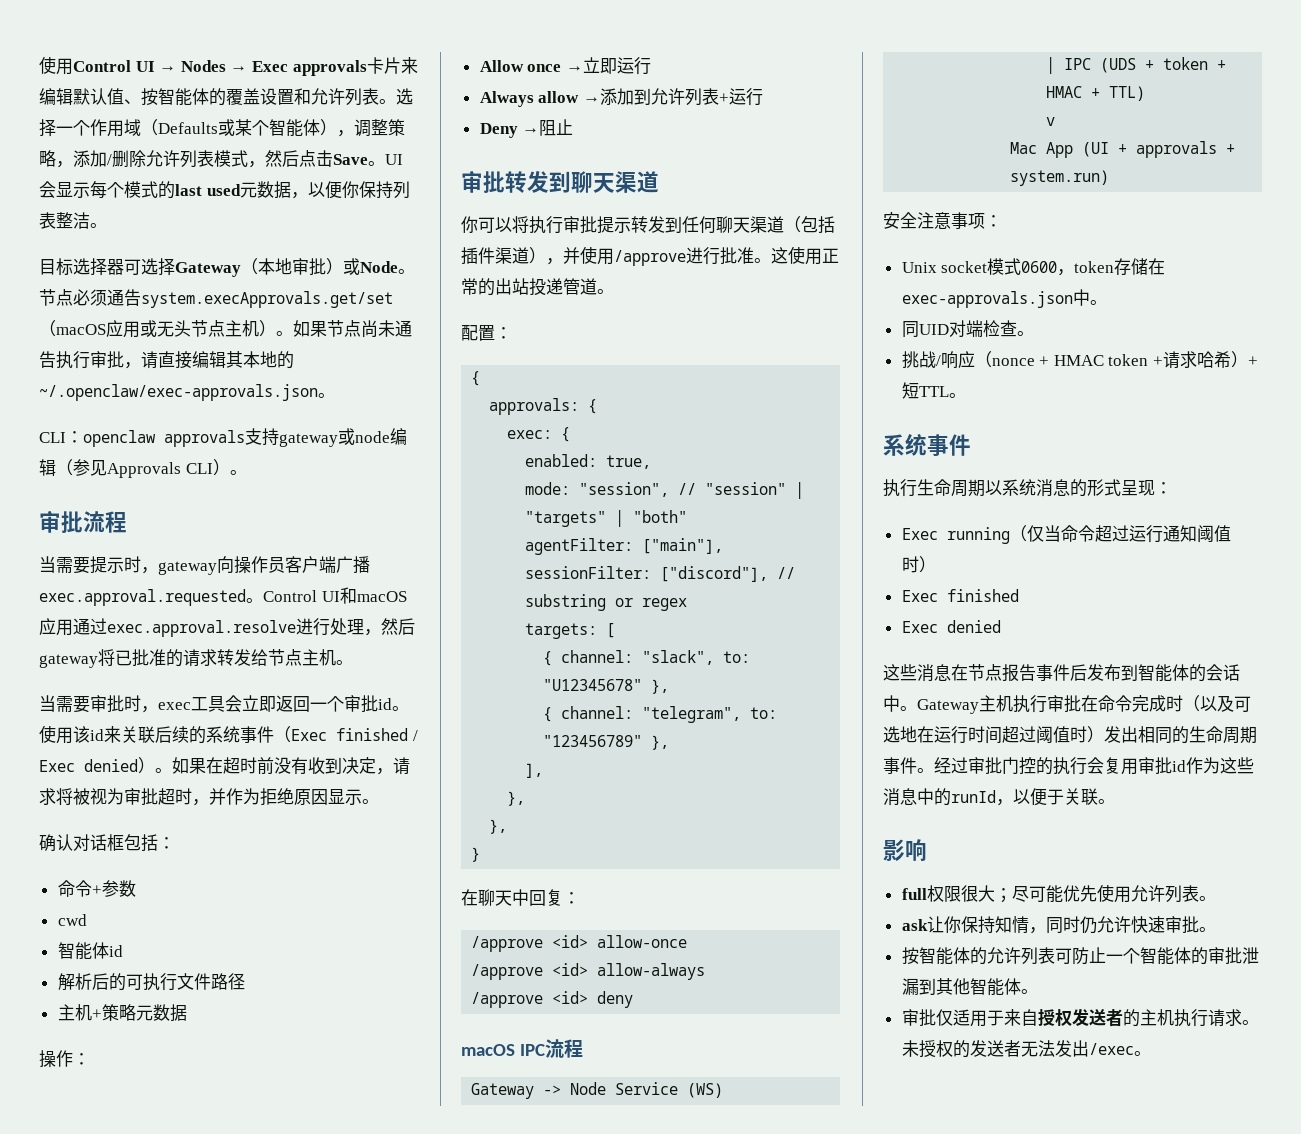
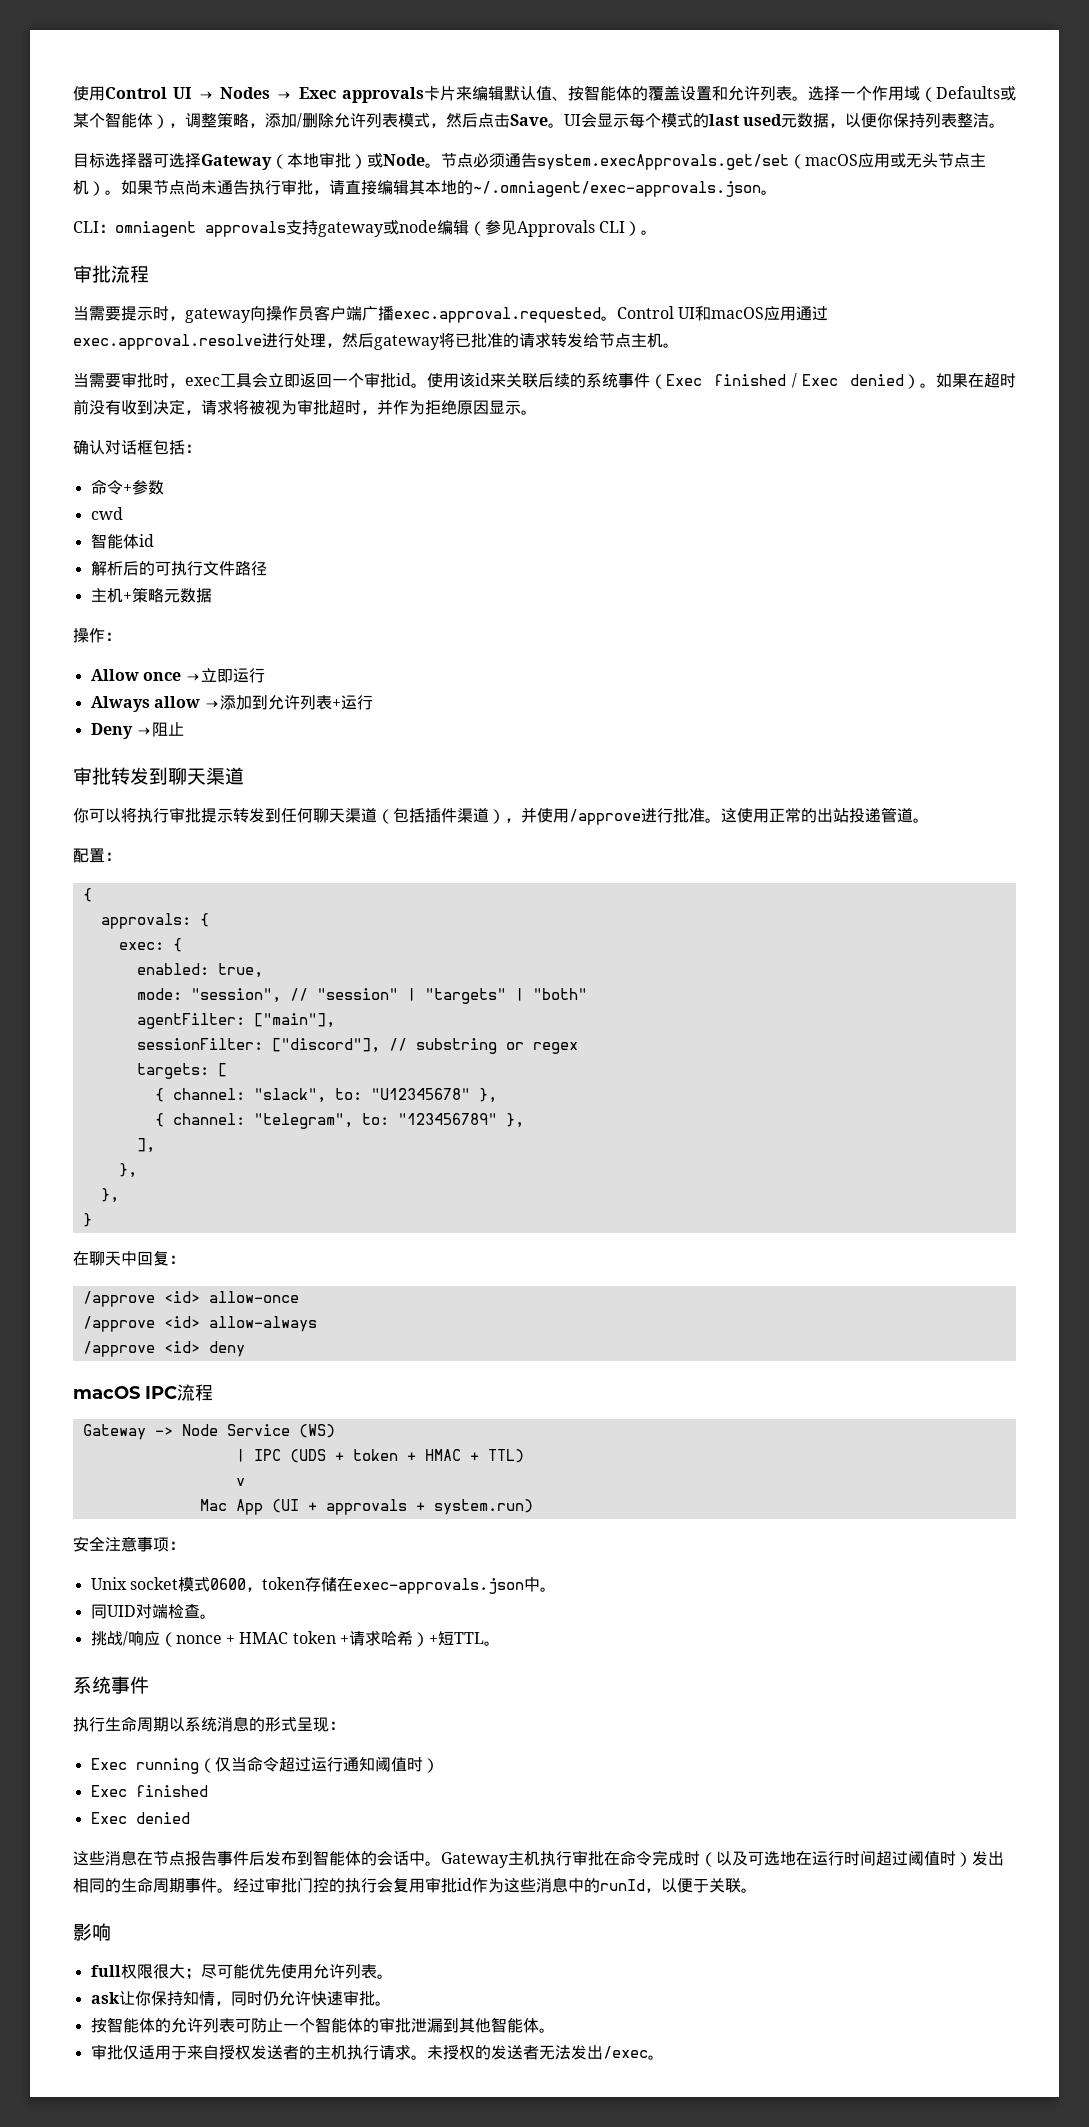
[39,384,318,401] ~/.openclaw/exec-approvals.json -> [473,181,761,197] ~/.omniagent/exec-approvals.json
[83,430,156,447] openclaw -> [115,221,196,237] omniagent

